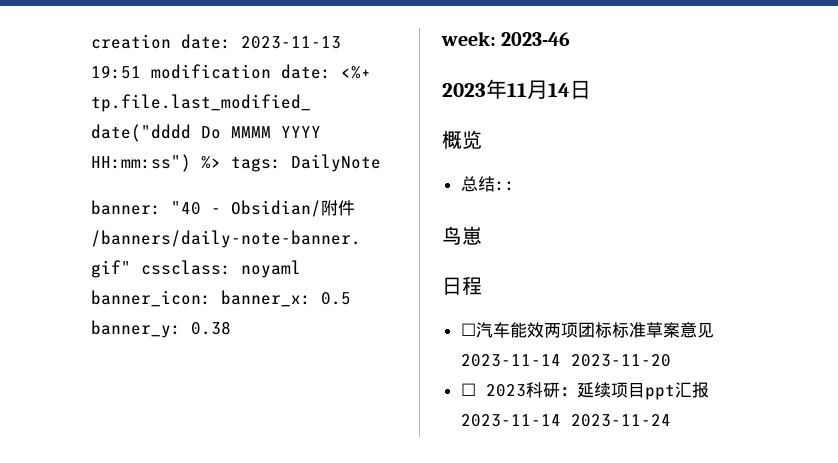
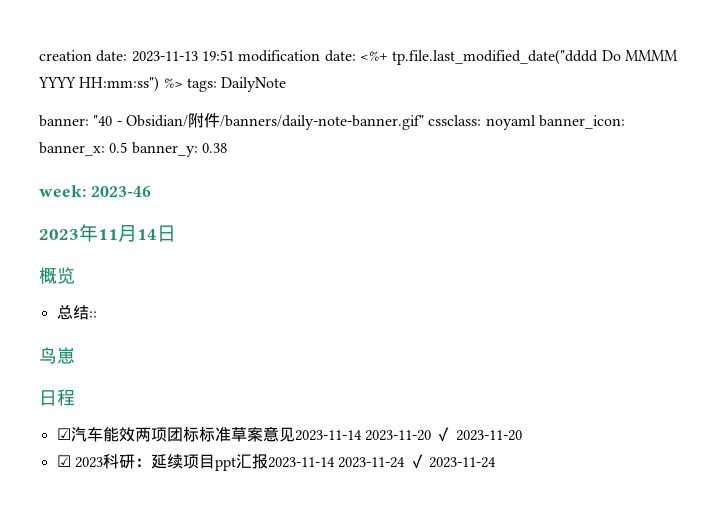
[460,323,476,336] ☐ -> [56,428,71,440] ☑
[460,383,476,396] // ☐ -> [435,427,522,442] [56,455,71,467] ✓ 2023-11-20 // ☑
(671, 420) none -> [408,454,496,469] ✓ 2023-11-24

